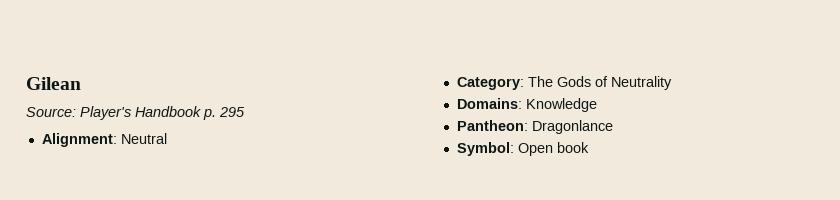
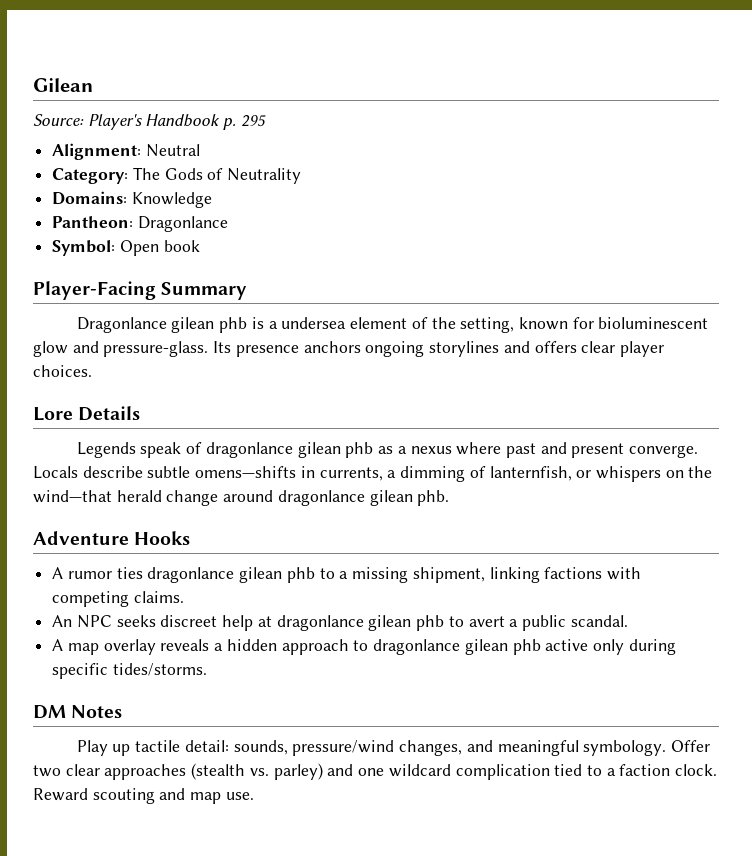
(589, 147) none -> [33,281,248,300] [76,317,709,333] [33,341,664,357] [33,365,92,377] [33,406,141,421] [76,442,699,458] [33,466,713,482] [33,490,450,506] [33,531,191,545] [52,567,641,583] [52,591,184,607] [52,615,628,631] [52,639,676,655] [52,663,207,679] [33,705,123,719] [76,740,711,756] [33,763,718,780] [33,788,254,804] // Player-Facing Summary // Dragonlance gilean phb is a undersea element of the setting, known for bioluminescent glow and pressure-glass. Its presence anchors ongoing storylines and offers clear player choices. // Lore Details // Legends speak of dragonlance gilean phb as a nexus where past and present converge. Locals describe subtle omens—shifts in currents, a dimming of lanternfish, or whispers on the wind—that herald change around dragonlance gilean phb. // Adventure Hooks // A rumor ties dragonlance gilean phb to a missing shipment, linking factions with competing claims. // An NPC seeks discreet help at dragonlance gilean phb to avert a public scandal. // A map overlay reveals a hidden approach to dragonlance gilean phb active only during specific tides/storms. // DM Notes // Play up tactile detail: sounds, pressure/wind changes, and meaningful symbology. Offer two clear approaches (stealth vs. parley) and one wildcard complication tied to a faction clock. Reward scouting and map use.

